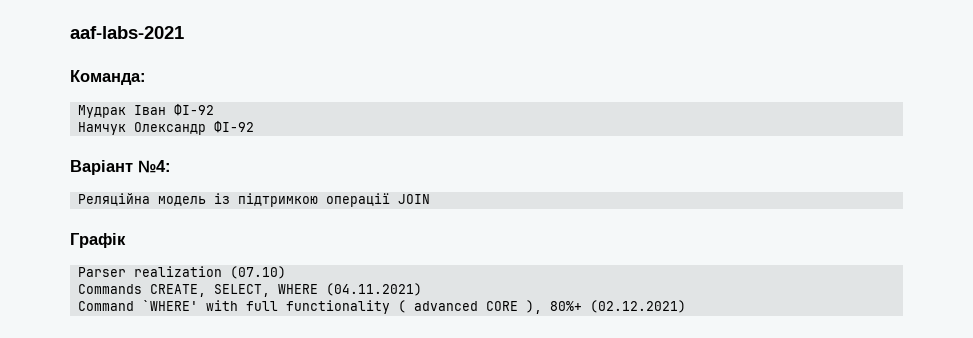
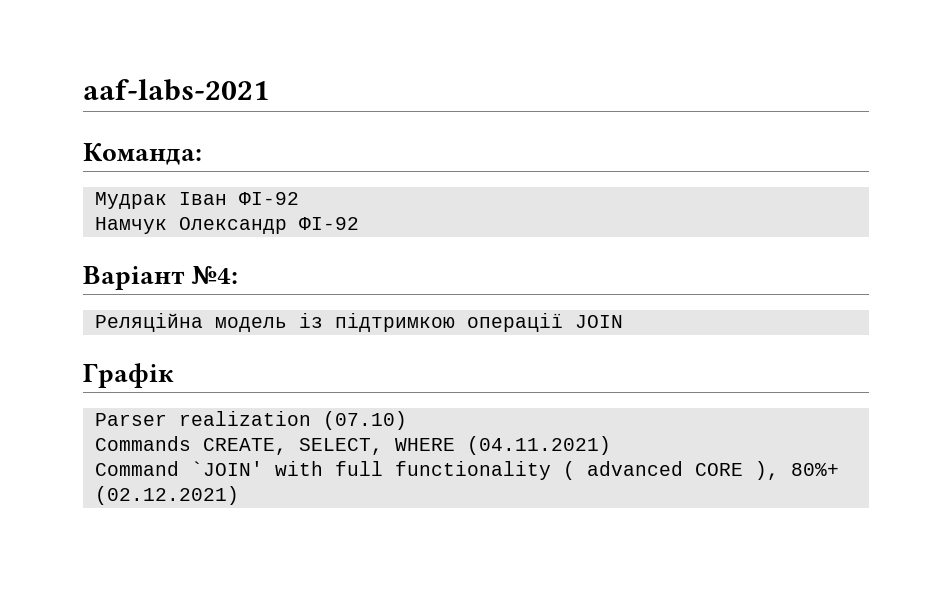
[142,300,199,311] `WHERE' -> [191,461,263,476] `JOIN'

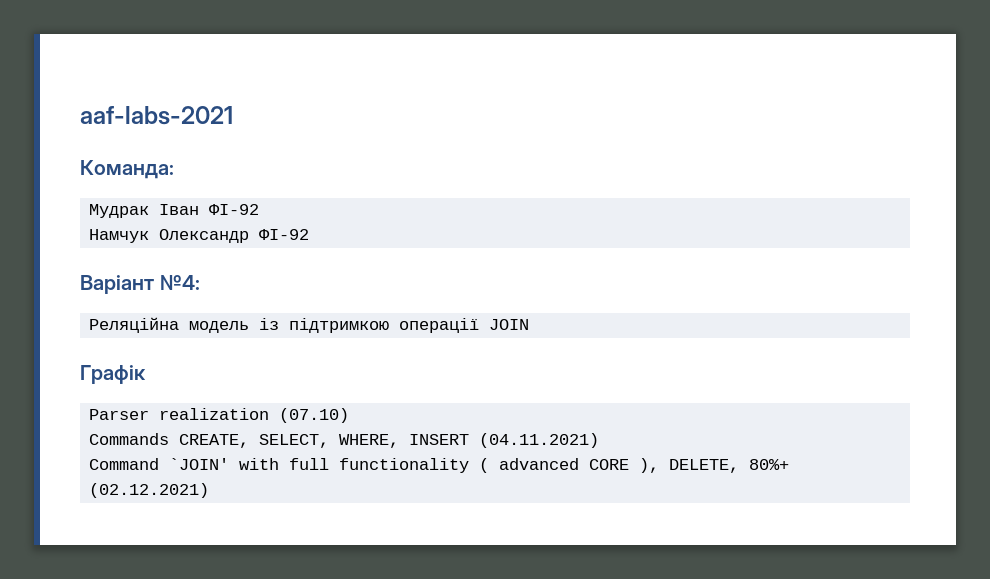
[395,438,455,451] WHERE -> [339,434,470,448] WHERE, INSERT
(779, 470) none -> [669,459,740,473] DELETE,

